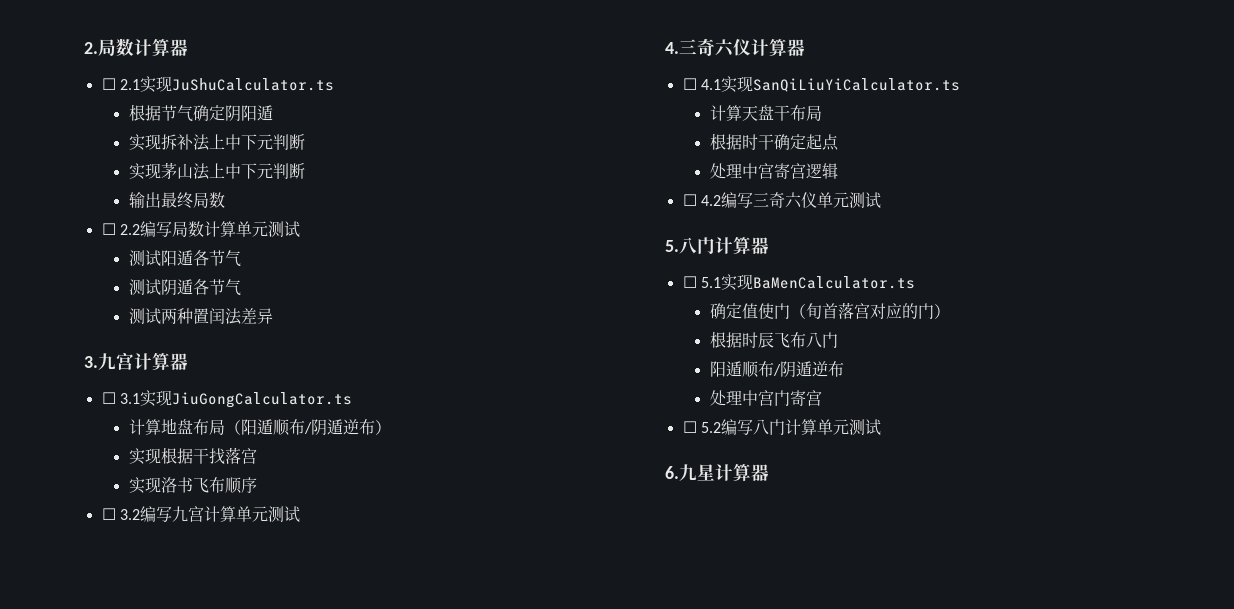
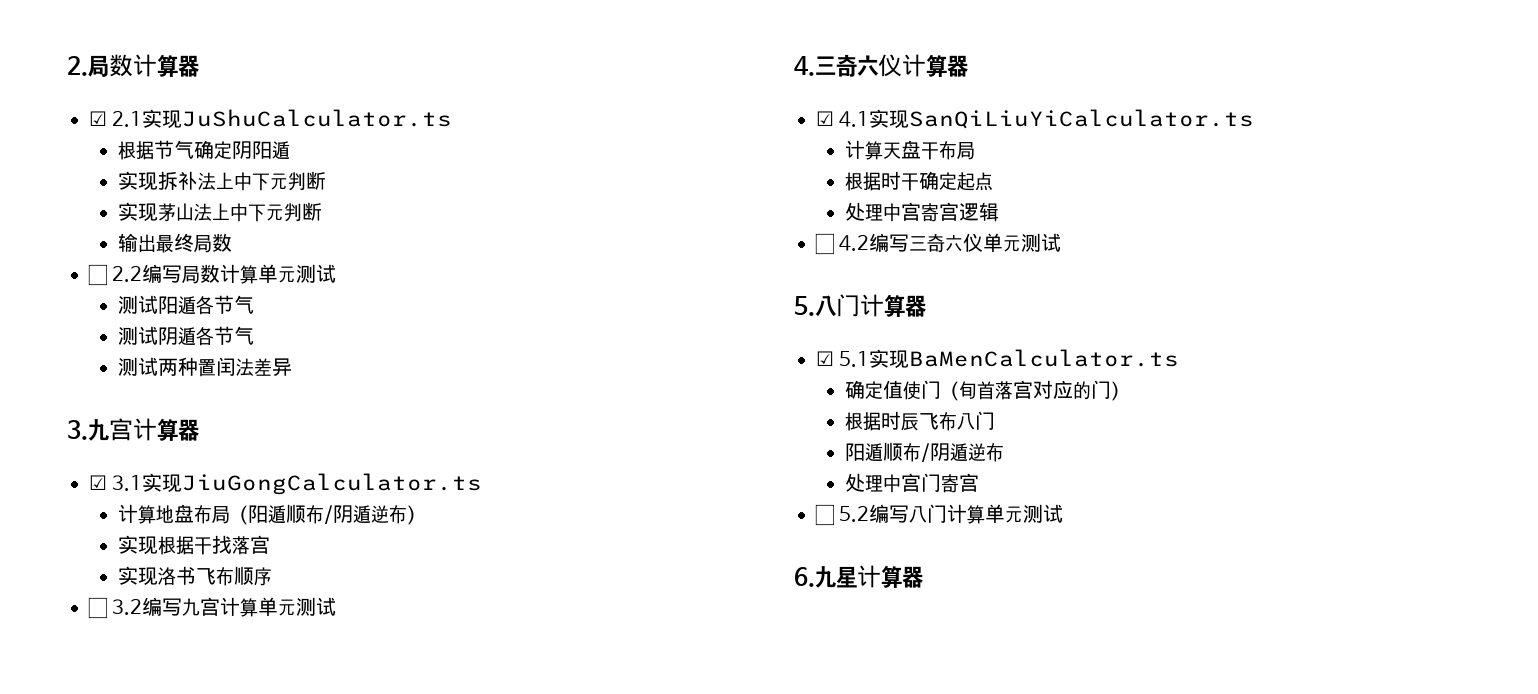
[101,78,116,90] ☐ -> [89,111,107,126] ☑
[101,392,116,404] ☐ -> [89,475,107,490] ☑
[682,78,697,90] ☐ -> [816,111,834,126] ☑
[682,276,697,288] ☐ -> [816,351,834,366] ☑

